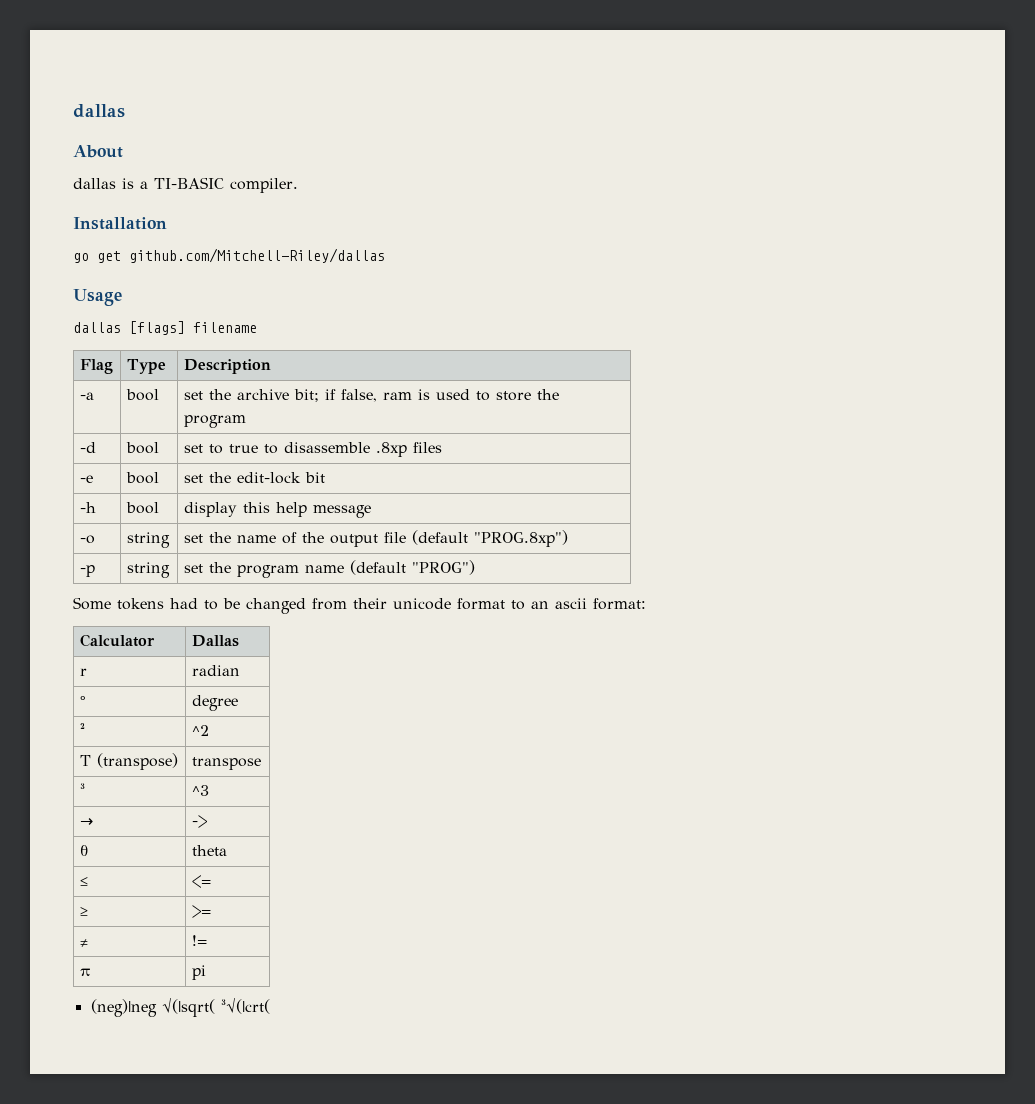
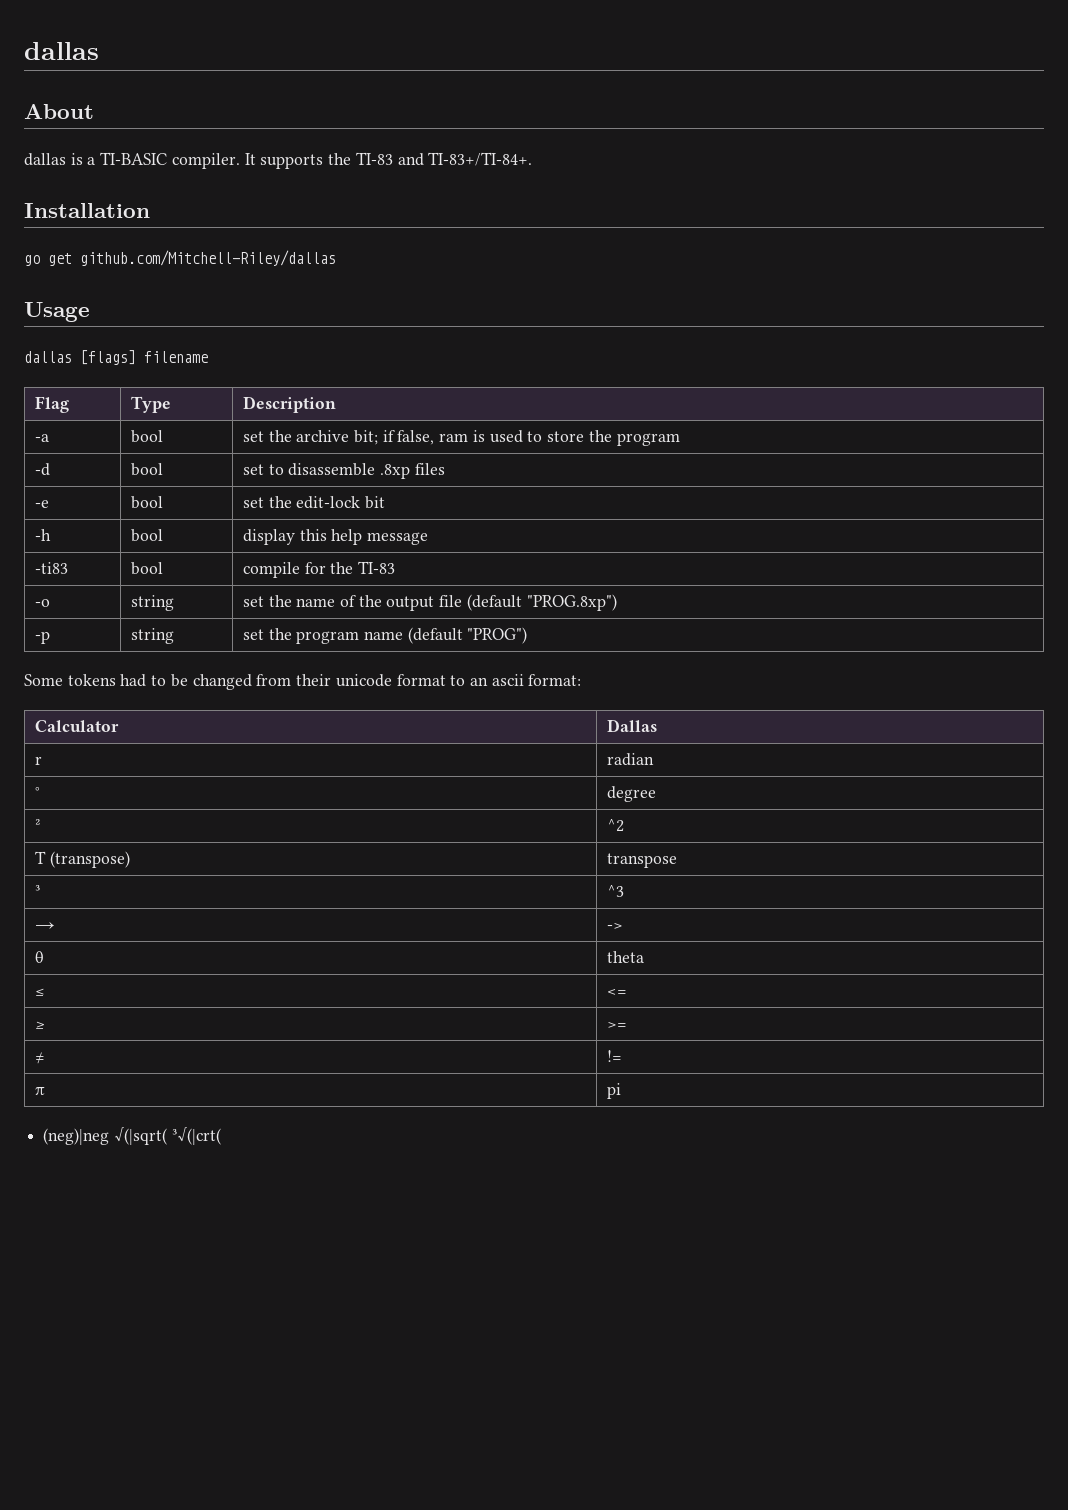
(298, 185) none -> [244,152,533,169] It supports the TI-83 and TI-83+/TI-84+.
[228,444,278,454] true to -> (284, 469) none
(371, 511) none -> [34,562,68,574] [130,562,163,575] [242,561,395,578] // -ti83 | bool | compile for the TI-83

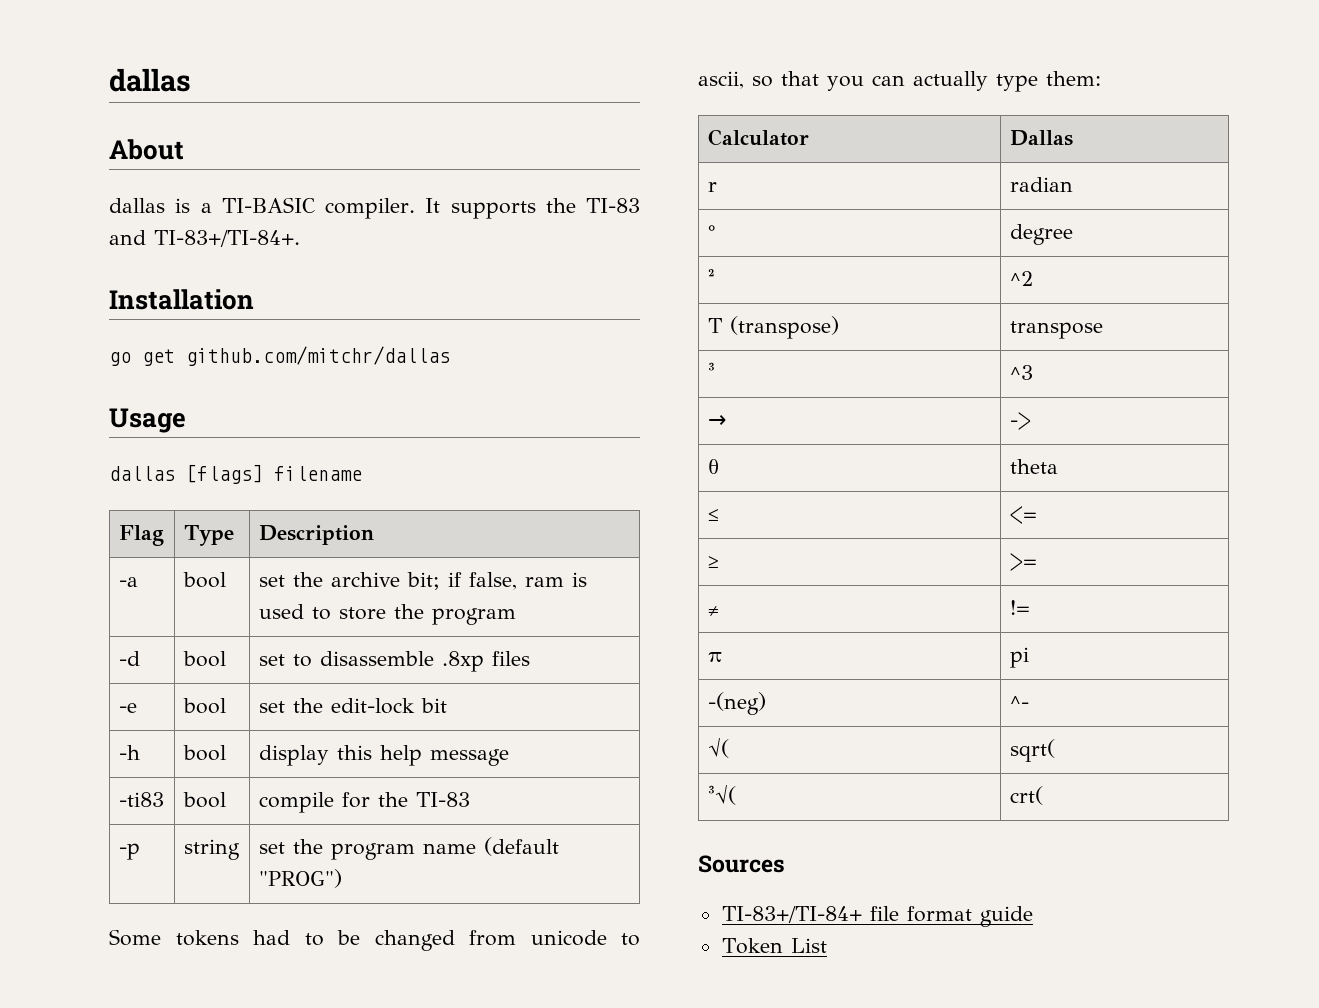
[80,250,336,266] github.com/Mitchell-Riley/dallas -> [186,346,450,366] github.com/mitchr/dallas
[34,599,50,607] [130,595,174,611] [242,594,617,611] // -o | string | set the name of the output file (default "PROG.8xp") -> (470, 799) none
[296,674,582,687] their unicode format to an ascii format: -> [530,930,640,946] [698,71,1101,92] unicode to ascii, so that you can actually type them:
[43,1127,221,1145] // (neg)|neg √(|sqrt( ³√(|crt( -> [707,692,766,715] [1009,696,1029,709] [707,738,729,758] [1009,739,1055,762] [707,785,736,805] [1009,786,1043,805] [698,855,785,873] [721,906,1033,927] [721,938,827,954] // -(neg) | ^- // √( | sqrt( // ³√( | crt( // Sources // TI-83+/TI-84+ file format guide // Token List

